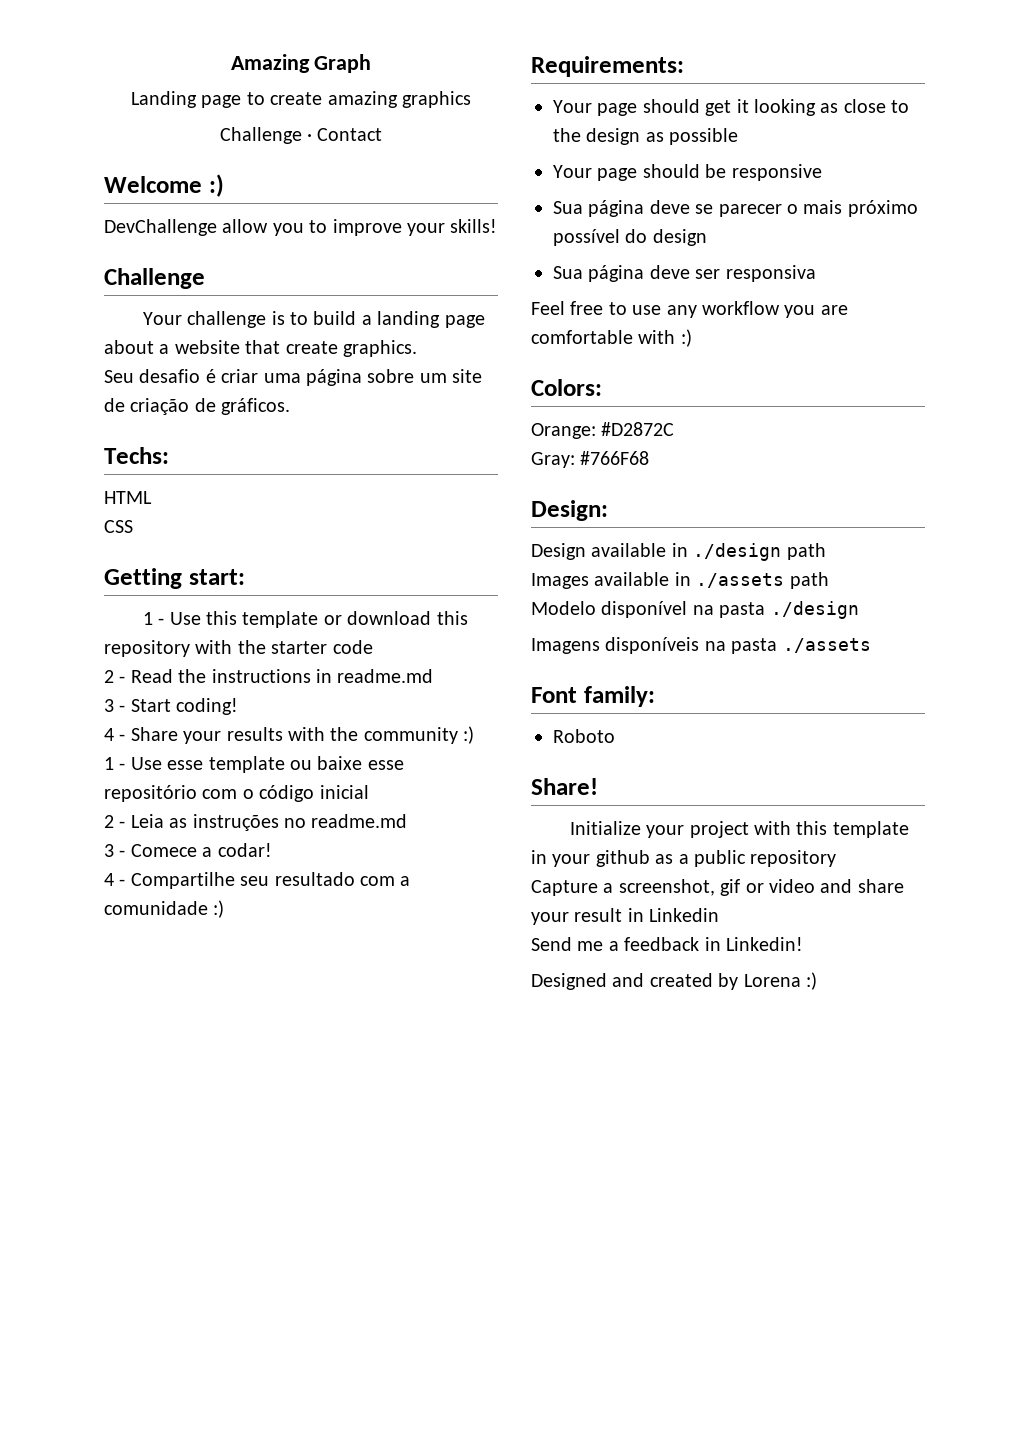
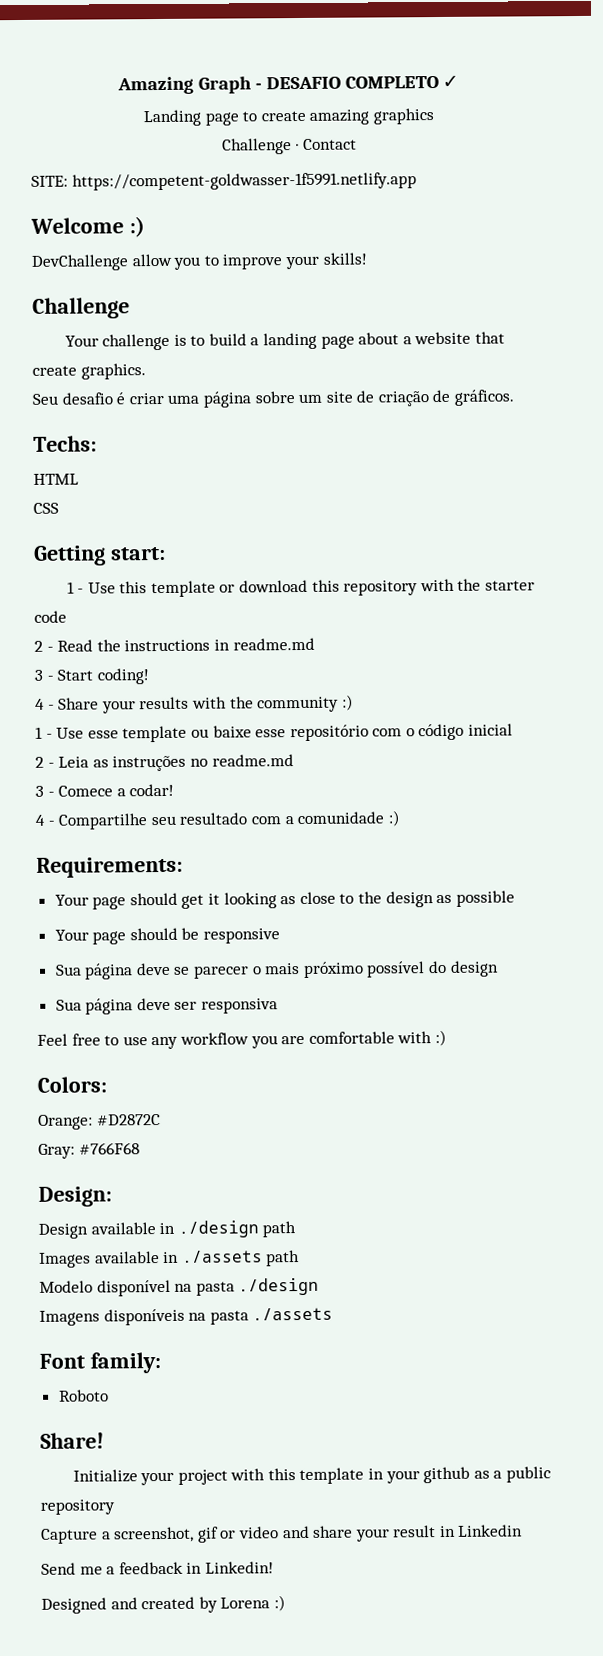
(372, 63) none -> [254,75,460,90] - DESAFIO COMPLETO ✓
(383, 134) none -> [31,172,417,191] // SITE: https://competent-goldwasser-1f5991.netlify.app

